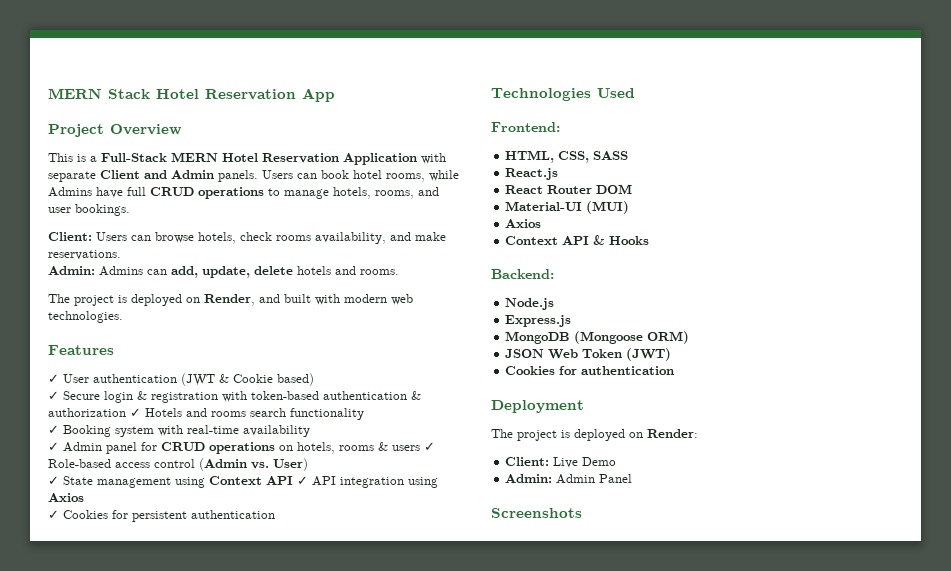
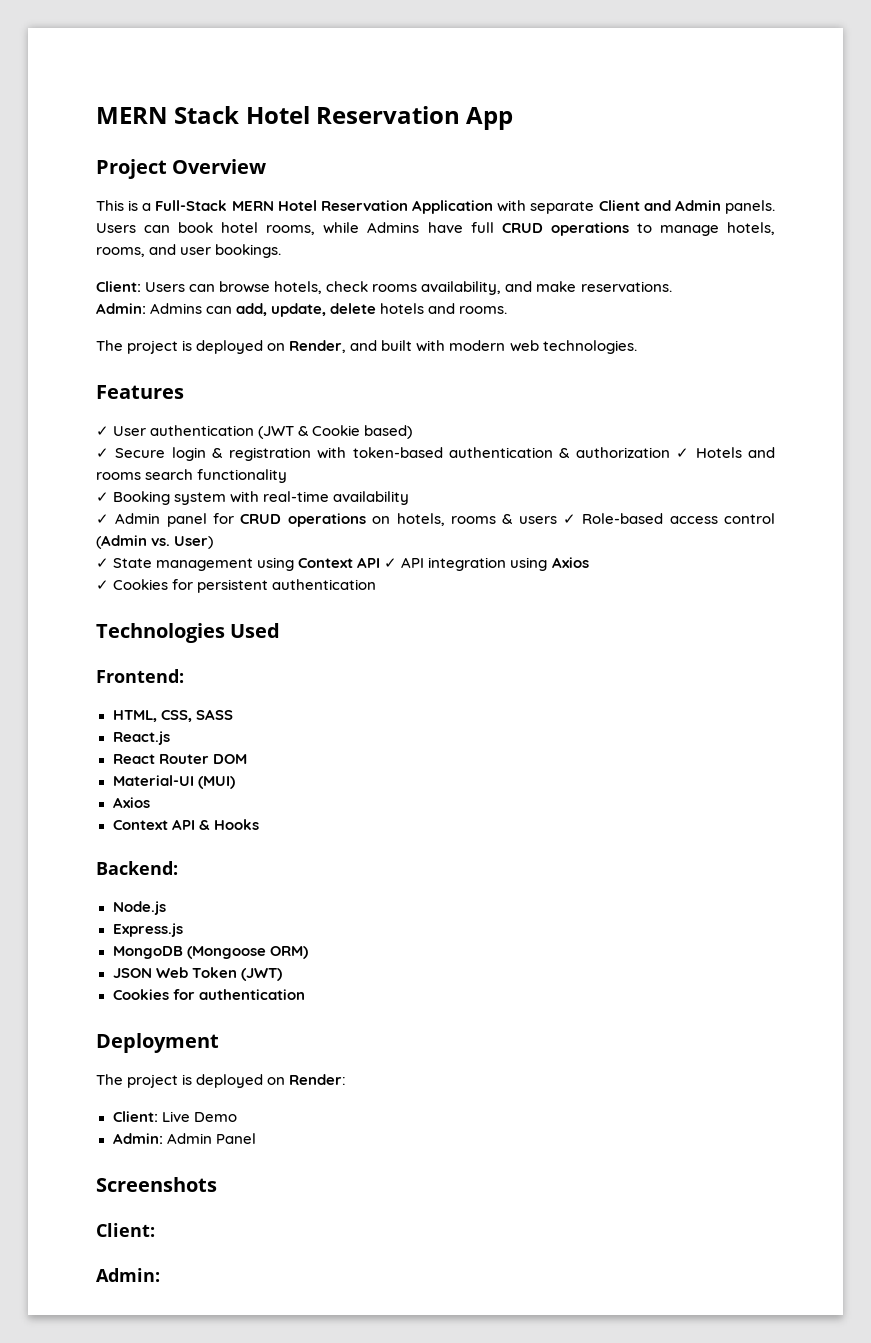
(582, 513) none -> [96,1223,155,1237] [96,1268,160,1282] // Client: // Admin:

